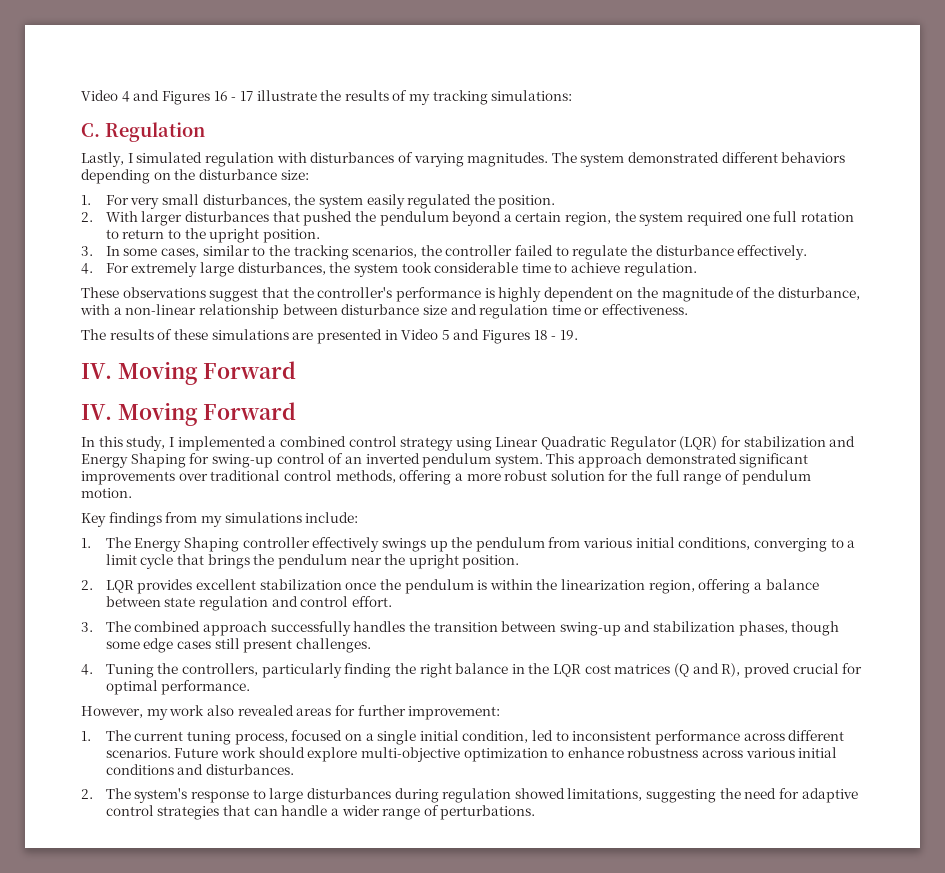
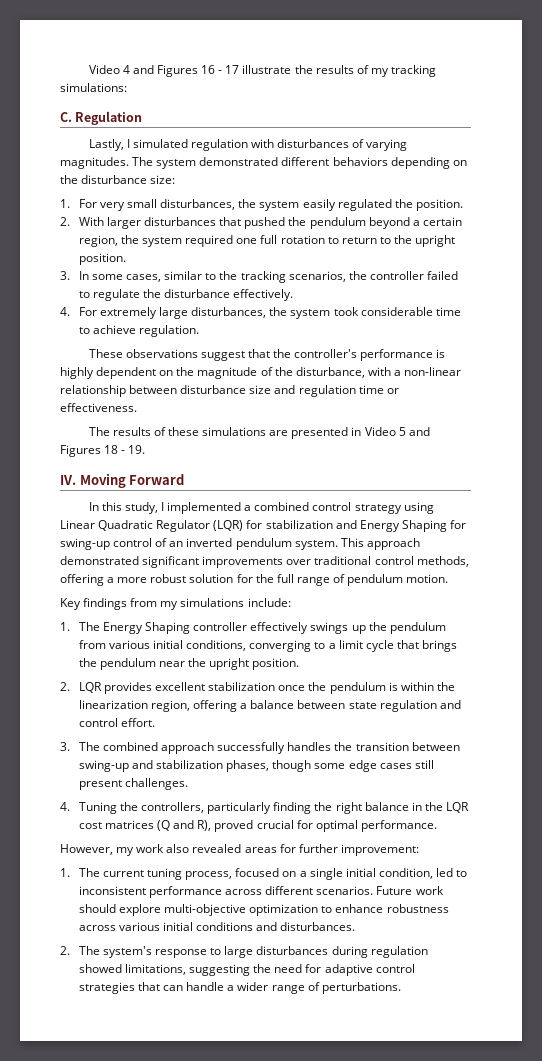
[81,402,297,426] // IV. Moving Forward -> (185, 479) none

